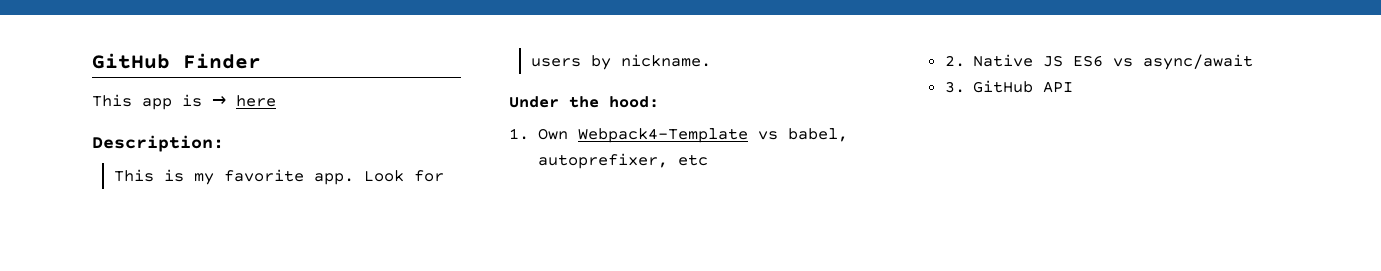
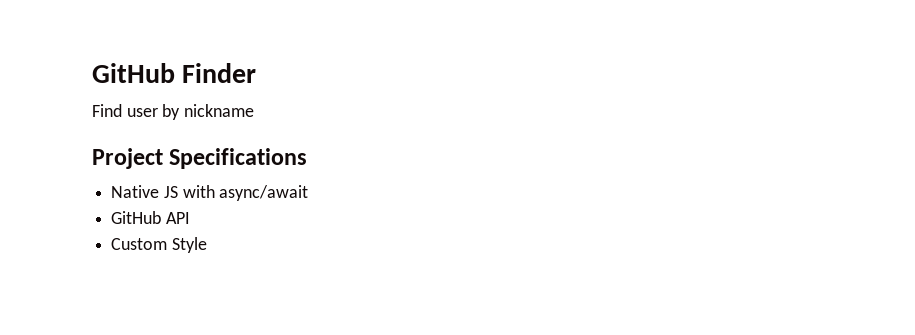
[92,94,276,110] [92,135,224,152] [113,169,444,185] [530,54,711,70] [509,96,659,108] [509,128,848,143] [537,153,708,169] [944,54,1134,67] This app is → here // Description: // This is my favorite app. Look for users by nickname. // Under the hood: // 1. Own Webpack4-Template vs babel, autoprefixer, etc // 2. Native JS ES6 vs -> [92,104,255,120] [92,148,308,169] [111,185,215,198] Find user by nickname // Project Specifications // Native JS with
[944,81,965,93] 3. -> (309, 193) none
(1074, 87) none -> [111,237,207,253] // Custom Style

